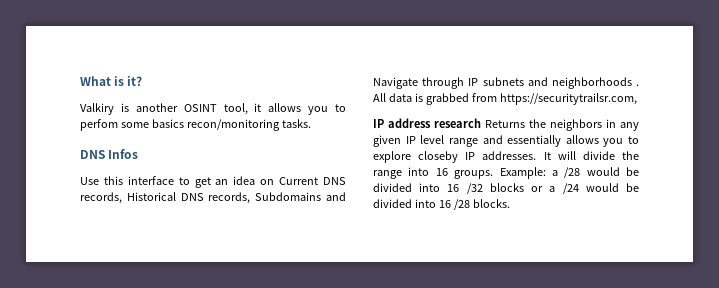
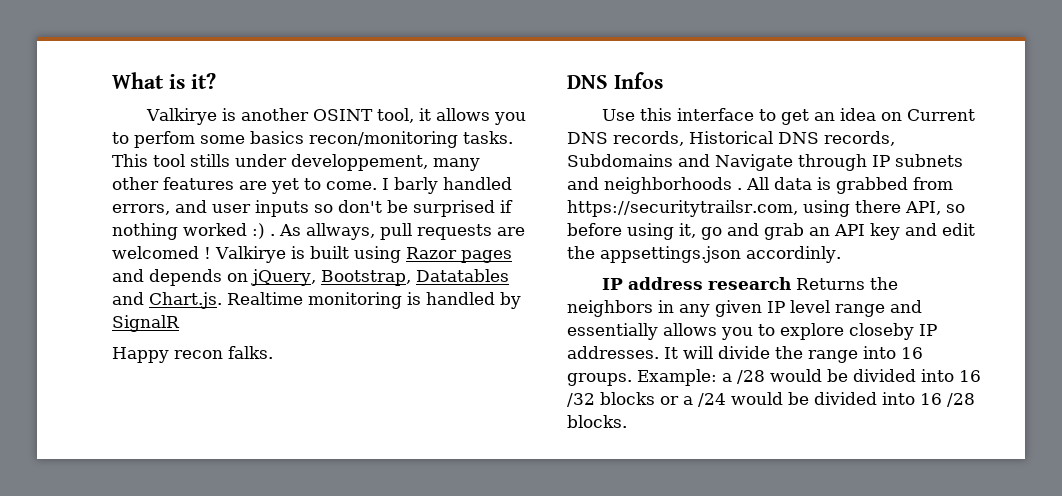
[80,103,114,115] Valkiry -> [146,108,218,125] Valkirye
(311, 123) none -> [112,154,480,171] [112,177,512,194] [112,200,513,217] [112,223,525,240] [112,246,512,263] [112,269,509,286] [112,292,521,309] [112,315,180,332] [112,346,273,363] This tool stills under developpement, many other features are yet to come. I barly handled errors, and user inputs so don't be surprised if nothing worked :) . As allways, pull requests are welcomed ! Valkirye is built using Razor pages and depends on jQuery, Bootstrap, Datatables and Chart.js. Realtime monitoring is handled by SignalR // Happy recon falks.
(637, 99) none -> [802,200,965,217] [567,223,975,240] [567,246,841,263] using there API, so before using it, go and grab an API key and edit the appsettings.json accordinly.

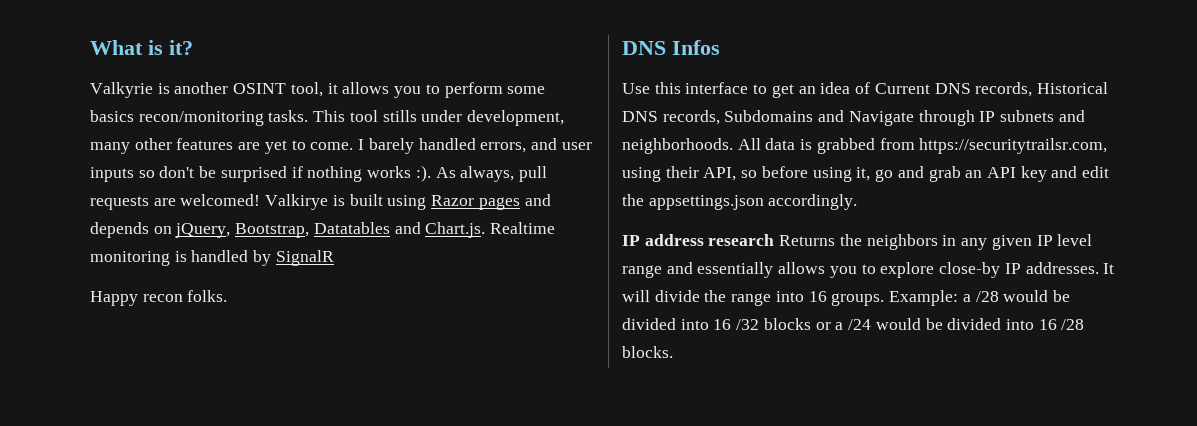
[146,108,218,125] Valkirye -> [90,82,153,98] Valkyrie
[134,131,195,148] perfom -> [444,82,503,98] perform
[291,154,428,171] developpement, -> [467,110,565,126] development,
[394,177,438,194] barly -> [368,138,414,154] barely
[183,223,375,240] worked :) . As allways, -> [367,165,515,182] works :). As always,
[112,246,211,259] welcomed ! -> [180,194,261,206] welcomed!
[228,346,273,359] falks. -> [187,290,228,302] folks.
[881,112,903,121] on -> [855,82,871,94] of
[604,177,742,194] neighborhoods . -> [622,138,733,154] neighborhoods.
[854,200,901,213] there -> [665,166,699,178] their
[746,246,841,263] accordinly. -> [768,194,858,210] accordingly.
[849,323,914,340] closeby -> [939,262,1001,278] close-by

